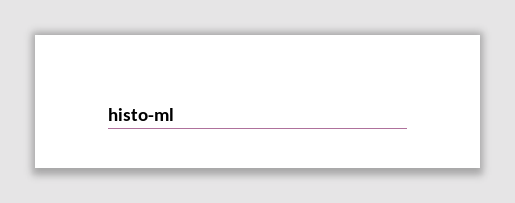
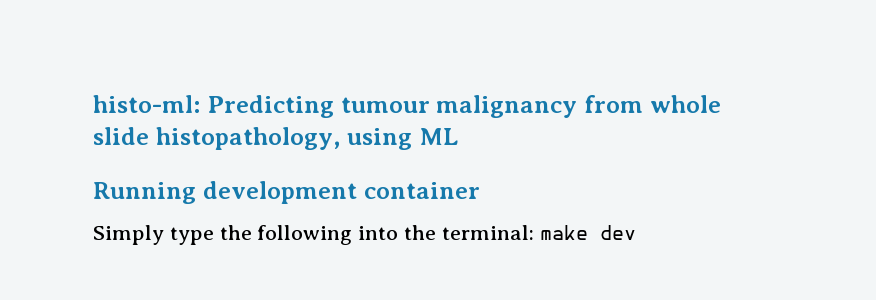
[108,108,174,121] histo-ml -> [93,95,721,118] [93,127,459,150] [93,181,480,204] [93,225,636,245] histo-ml: Predicting tumour malignancy from whole slide histopathology, using ML // Running development container // Simply type the following into the terminal: make dev

